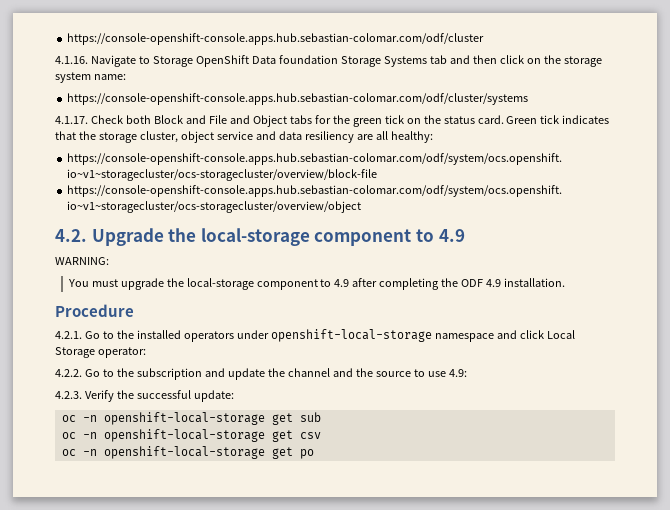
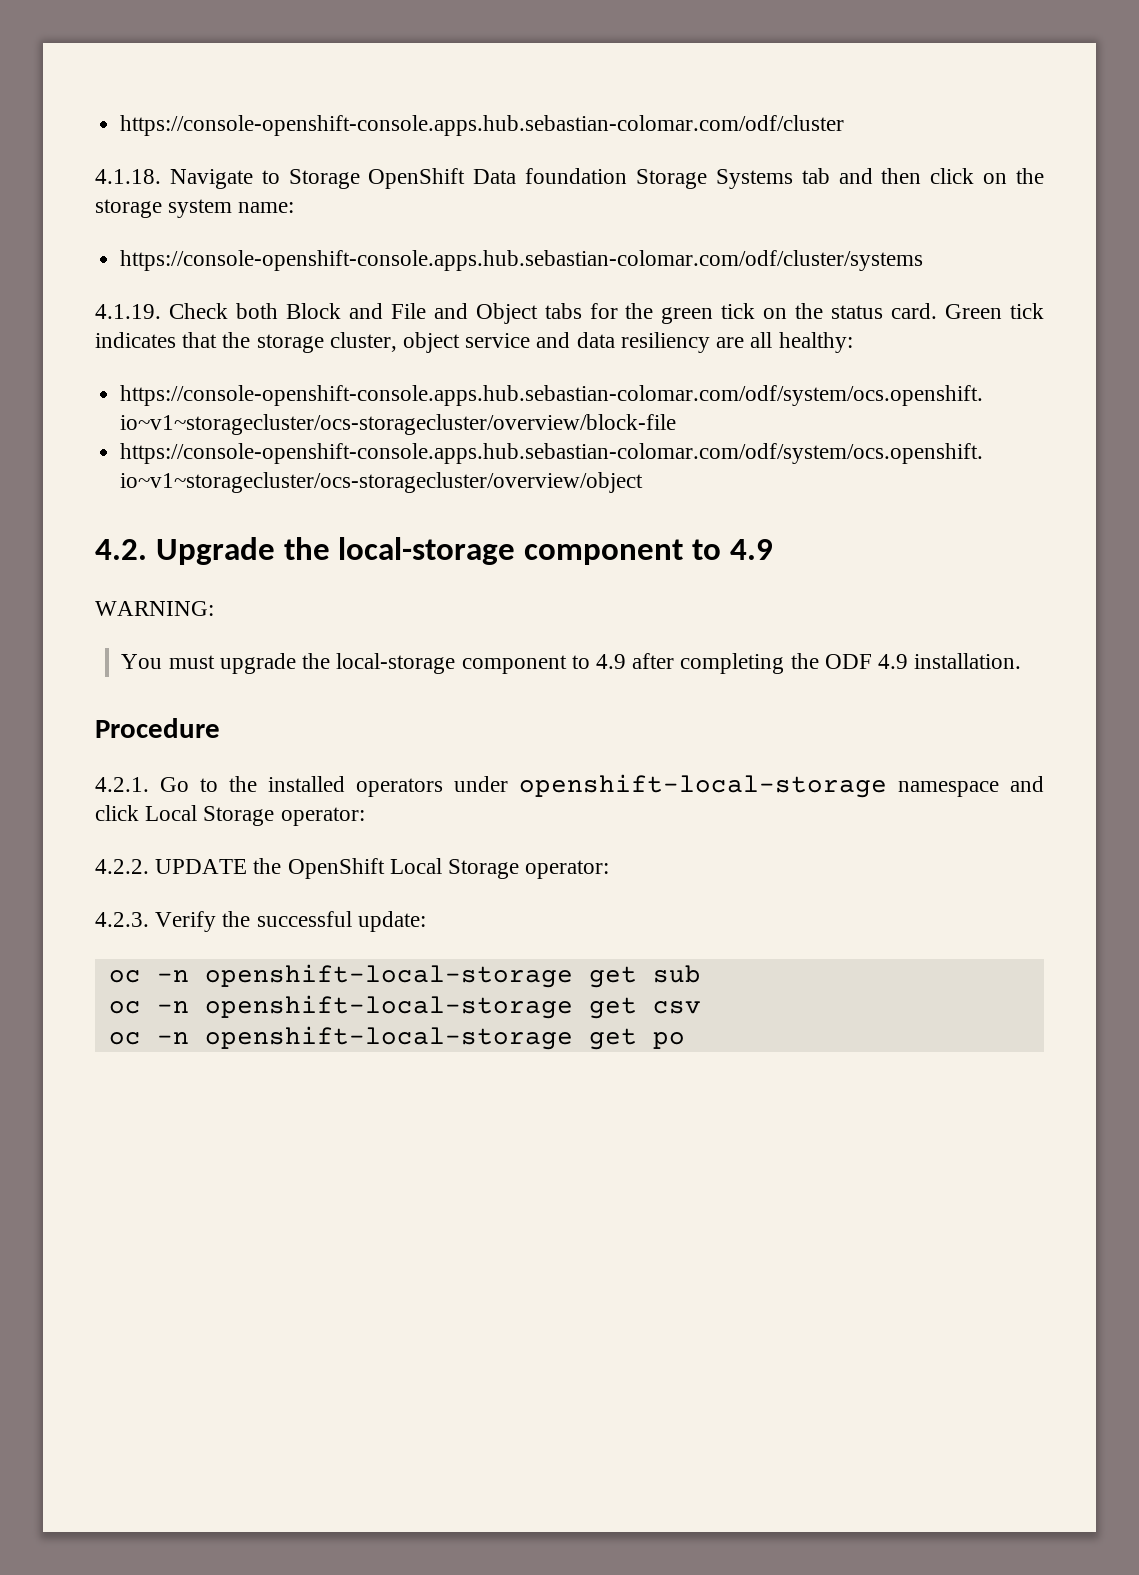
[55,56,88,64] 4.1.16. -> [95,169,161,184] 4.1.18.
[55,116,88,124] 4.1.17. -> [95,304,161,319] 4.1.19.
[84,368,467,380] Go to the subscription and update the channel and the source to use 4.9: -> [155,858,610,879] UPDATE the OpenShift Local Storage operator:

